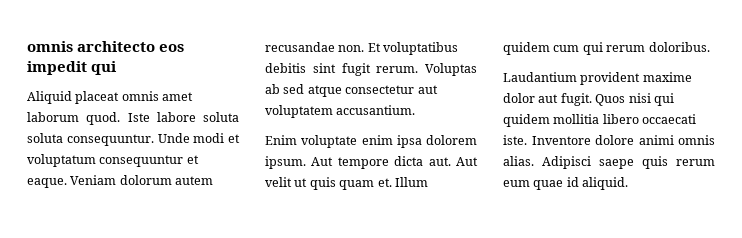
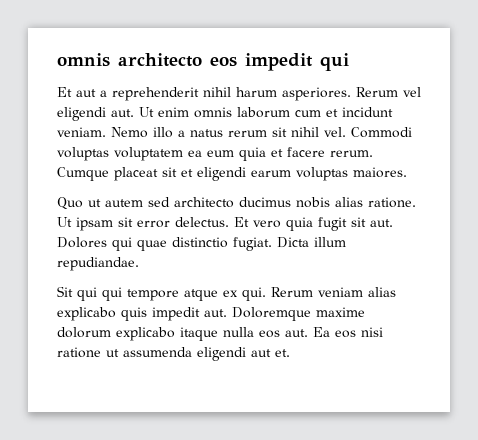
[27,91,194,104] [27,112,239,125] [27,133,240,146] [27,154,199,167] [27,175,214,188] [265,42,459,55] [265,63,477,76] [265,84,438,97] [265,105,416,118] [265,135,477,148] [265,156,478,169] [265,177,428,190] [503,42,710,55] [503,72,692,85] [503,93,674,106] [503,114,697,127] [503,135,715,145] [503,156,715,169] [503,177,629,190] Aliquid placeat omnis amet laborum quod. Iste labore soluta soluta consequuntur. Unde modi et voluptatum consequuntur et eaque. Veniam dolorum autem recusandae non. Et voluptatibus debitis sint fugit rerum. Voluptas ab sed atque consectetur aut voluptatem accusantium. // Enim voluptate enim ipsa dolorem ipsum. Aut tempore dicta aut. Aut velit ut quis quam et. Illum quidem cum qui rerum doloribus. // Laudantium provident maxime dolor aut fugit. Quos nisi qui quidem mollitia libero occaecati iste. Inventore dolore animi omnis alias. Adipisci saepe quis rerum eum quae id aliquid. -> [57,87,421,101] [57,107,393,121] [57,127,412,138] [57,147,373,161] [57,167,407,181] [57,197,416,210] [57,217,393,231] [57,237,346,251] [57,257,139,271] [57,286,396,301] [57,307,365,321] [57,327,383,341] [57,347,290,361] Et aut a reprehenderit nihil harum asperiores. Rerum vel eligendi aut. Ut enim omnis laborum cum et incidunt veniam. Nemo illo a natus rerum sit nihil vel. Commodi voluptas voluptatem ea eum quia et facere rerum. Cumque placeat sit et eligendi earum voluptas maiores. // Quo ut autem sed architecto ducimus nobis alias ratione. Ut ipsam sit error delectus. Et vero quia fugit sit aut. Dolores qui quae distinctio fugiat. Dicta illum repudiandae. // Sit qui qui tempore atque ex qui. Rerum veniam alias explicabo quis impedit aut. Doloremque maxime dolorum explicabo itaque nulla eos aut. Ea eos nisi ratione ut assumenda eligendi aut et.

